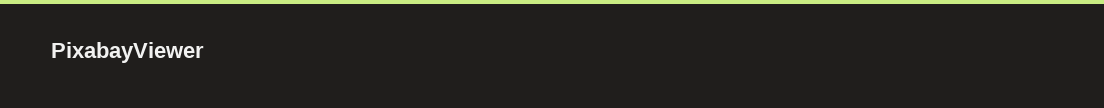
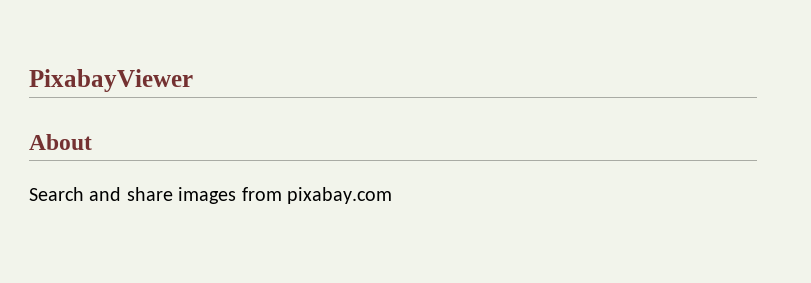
(204, 52) none -> [29,134,92,150] [29,187,392,204] // About // Search and share images from pixabay.com

